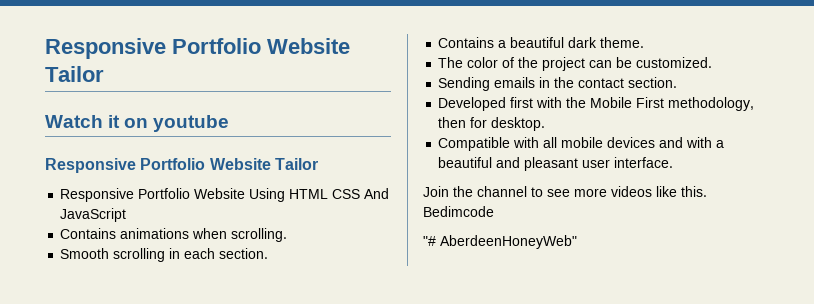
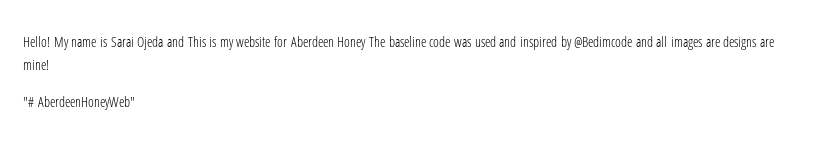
[45,38,350,59] [45,66,104,82] [45,115,230,132] [45,158,318,173] [60,188,390,202] [60,208,127,222] [60,228,288,242] [60,248,269,262] [438,37,645,48] [438,57,713,71] [438,77,678,91] [438,97,755,111] [438,117,546,131] [438,137,725,151] [438,157,674,171] [423,186,707,197] [423,206,494,217] Responsive Portfolio Website Tailor // Watch it on youtube // Responsive Portfolio Website Tailor // Responsive Portfolio Website Using HTML CSS And JavaScript // Contains animations when scrolling. // Smooth scrolling in each section. // Contains a beautiful dark theme. // The color of the project can be customized. // Sending emails in the contact section. // Developed first with the Mobile First methodology, then for desktop. // Compatible with all mobile devices and with a beautiful and pleasant user interface. // Join the channel to see more videos like this. Bedimcode -> [23,36,775,50] [23,60,49,70] Hello! My name is Sarai Ojeda and This is my website for Aberdeen Honey The baseline code was used and inspired by @Bedimcode and all images are designs are mine!

